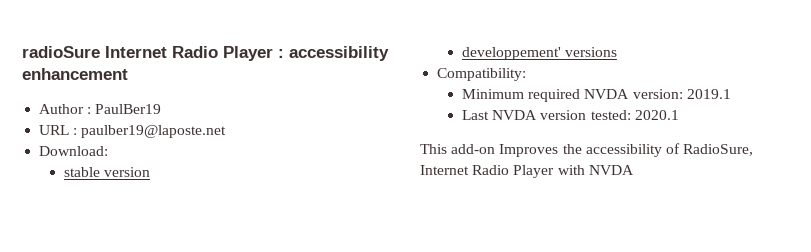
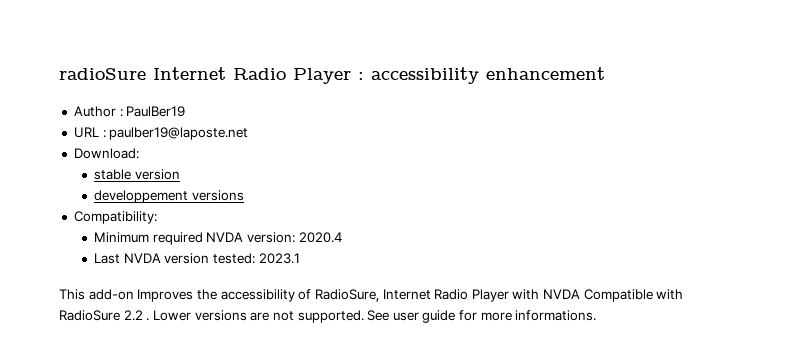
[462,47,562,60] developpement' -> [93,190,188,203] developpement
[686,89,731,99] 2019.1 -> [298,232,342,243] 2020.4
[634,110,679,120] 2020.1 -> [258,253,300,264] 2023.1
(634, 170) none -> [583,289,684,302] [59,310,597,323] Compatible with RadioSure 2.2 . Lower versions are not supported. See user guide for more informations.

